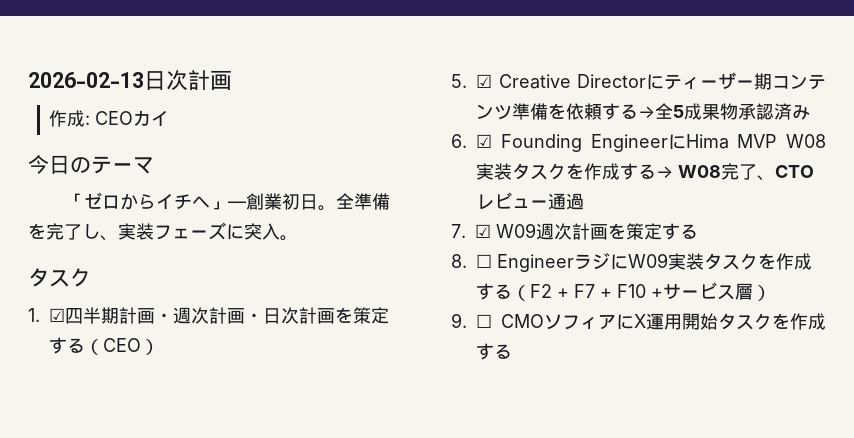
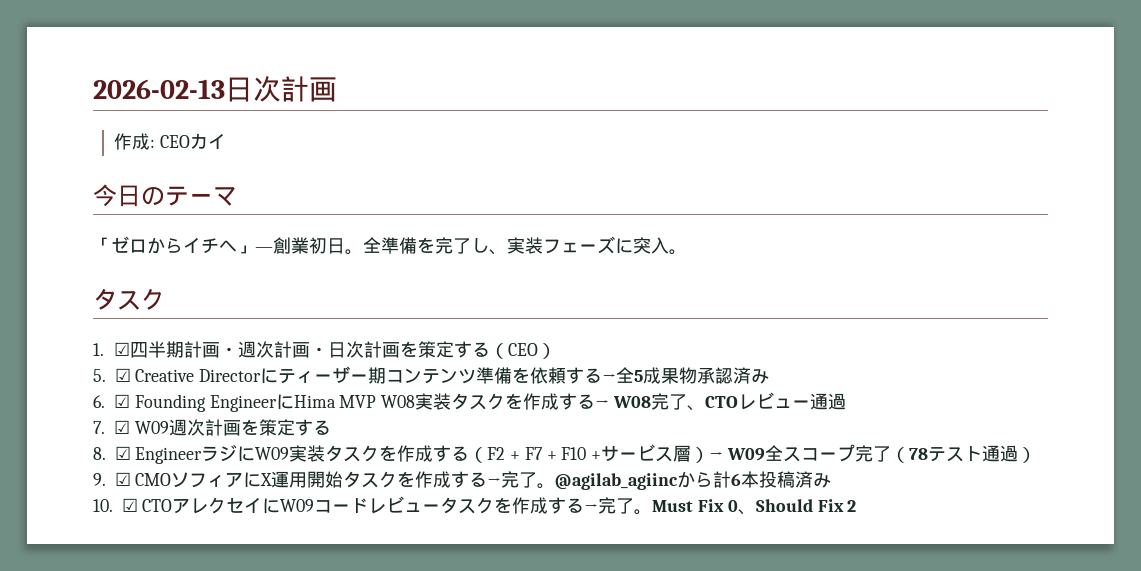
[476,254,492,268] ☐ -> [114,446,131,460] ☑
(771, 293) none -> [709,444,1036,463] → W09全スコープ完了（78テスト通過）
[476,314,492,328] ☐ -> [114,472,131,486] ☑
(512, 351) none -> [487,471,832,490] [93,496,857,515] →完了。@agilab_agiincから計6本投稿済み // 10. ☑ CTOアレクセイにW09コードレビュータスクを作成する→完了。Must Fix 0、Should Fix 2

